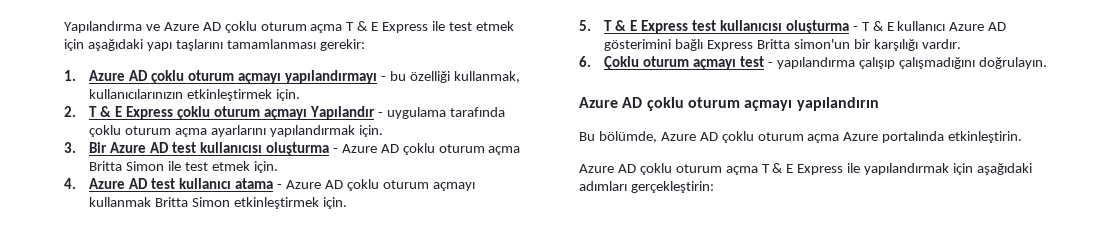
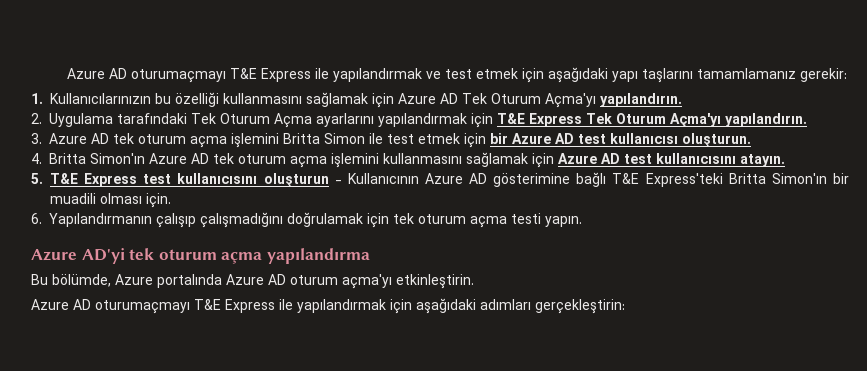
[64,21,446,33] Yapılandırma ve Azure AD çoklu oturum açma T & E Express ile -> [66,68,441,83] Azure AD oturumaçmayı T&E Express ile yapılandırmak ve
[226,39,316,49] tamamlanması -> [696,68,796,79] tamamlamanız
[89,70,520,84] [89,89,301,101] [64,106,505,120] [89,125,383,137] [64,142,521,156] Azure AD çoklu oturum açmayı yapılandırmayı - bu özelliği kullanmak, kullanıcılarınızın etkinleştirmek için. // 2. T & E Express çoklu oturum açmayı Yapılandır - uygulama tarafında çoklu oturum açma ayarlarını yapılandırmak için. // 3. Bir Azure AD test kullanıcısı oluşturma - Azure AD çoklu oturum açma -> [50,92,682,108] [31,113,807,128] [31,133,279,148] Kullanıcılarınızın bu özelliği kullanmasını sağlamak için Azure AD Tek Oturum Açma'yı yapılandırın. // 2. Uygulama tarafındaki Tek Oturum Açma ayarlarını yapılandırmak için T&E Express Tek Oturum Açma'yı yapılandırın. // 3. Azure AD tek oturum açma işlemini
[253,161,278,173] [64,178,475,191] [89,197,348,209] [579,20,1007,34] [604,39,961,51] [579,56,1047,70] [579,97,879,111] [579,131,1023,143] [579,163,794,175] için. // 4. Azure AD test kullanıcı atama - Azure AD çoklu oturum açmayı kullanmak Britta Simon etkinleştirmek için. // 5. T & E Express test kullanıcısı oluşturma - T & E kullanıcı Azure AD gösterimini bağlı Express Britta simon'un bir karşılığı vardır. // 6. Çoklu oturum açmayı test - yapılandırma çalışıp çalışmadığını doğrulayın. // Azure AD çoklu oturum açmayı yapılandırın // Bu bölümde, Azure AD çoklu oturum açma Azure portalında etkinleştirin. // Azure AD çoklu oturum açma T & E -> [464,133,751,148] [31,152,785,168] [31,172,849,187] [50,193,171,208] [31,212,582,228] [31,248,370,264] [31,274,474,289] [31,299,221,314] için bir Azure AD test kullanıcısı oluşturun. // 4. Britta Simon'ın Azure AD tek oturum açma işlemini kullanmasını sağlamak için Azure AD test kullanıcısını atayın. // 5. T&E Express test kullanıcısını oluşturun - Kullanıcının Azure AD gösterimine bağlı T&E Express'teki Britta Simon'ın bir muadili olması için. // 6. Yapılandırmanın çalışıp çalışmadığını doğrulamak için tek oturum açma testi yapın. // Azure AD'yi tek oturum açma yapılandırma // Bu bölümde, Azure portalında Azure AD oturum açma'yı etkinleştirin. // Azure AD oturumaçmayı T&E

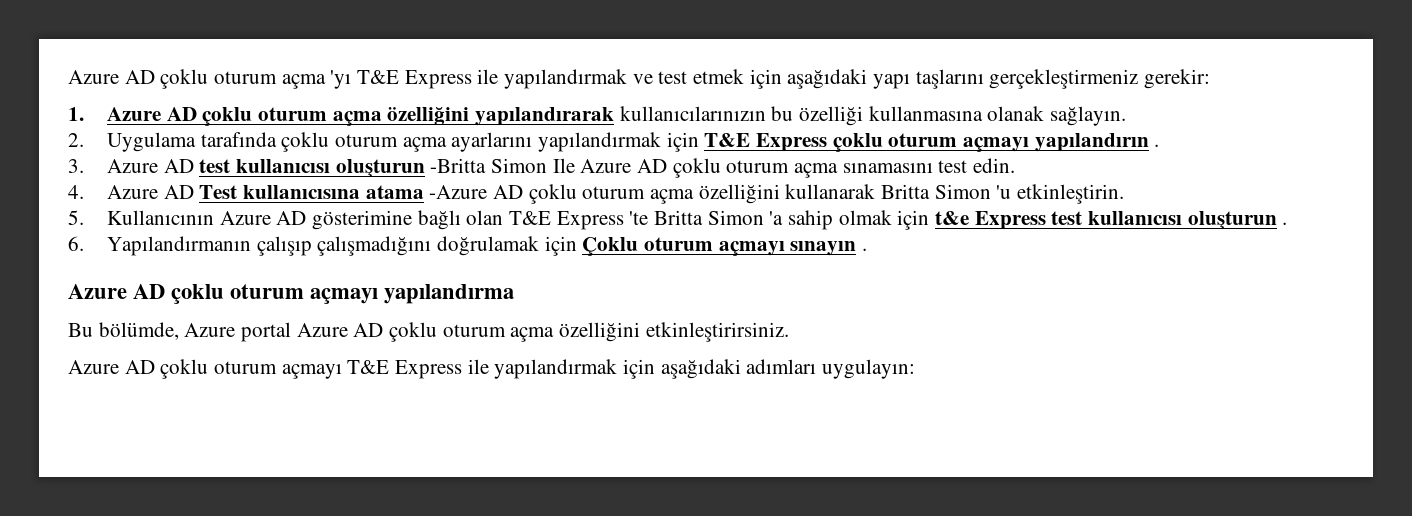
[66,68,226,83] Azure AD oturumaçmayı -> [68,69,352,89] Azure AD çoklu oturum açma 'yı
[696,68,796,79] tamamlamanız -> [989,69,1139,89] gerçekleştirmeniz
[50,92,682,108] [31,113,312,128] Kullanıcılarınızın bu özelliği kullanmasını sağlamak için Azure AD Tek Oturum Açma'yı yapılandırın. // 2. Uygulama tarafındaki Tek Oturum Açma -> [106,106,1126,126] [68,132,447,152] Azure AD çoklu oturum açma özelliğini yapılandırarak kullanıcılarınızın bu özelliği kullanmasına olanak sağlayın. // 2. Uygulama tarafında çoklu oturum açma
[586,113,807,127] [31,133,751,148] [31,152,785,168] [31,173,342,187] Tek Oturum Açma'yı yapılandırın. // 3. Azure AD tek oturum açma işlemini Britta Simon ile test etmek için bir Azure AD test kullanıcısı oluşturun. // 4. Britta Simon'ın Azure AD tek oturum açma işlemini kullanmasını sağlamak için Azure AD test kullanıcısını atayın. // 5. T&E Express test kullanıcısını oluşturun - -> [832,133,1160,152] [68,158,1015,178] [68,184,1124,204] [68,210,84,225] çoklu oturum açmayı yapılandırın . // 3. Azure AD test kullanıcısı oluşturun -Britta Simon Ile Azure AD çoklu oturum açma sınamasını test edin. // 4. Azure AD Test kullanıcısına atama -Azure AD çoklu oturum açma özelliğini kullanarak Britta Simon 'u etkinleştirin. // 5.
[612,173,849,187] [50,193,171,208] T&E Express'teki Britta Simon'ın bir muadili olması için. -> [466,210,1288,230] olan T&E Express 'te Britta Simon 'a sahip olmak için t&e Express test kullanıcısı oluşturun .
[393,213,582,228] [31,248,263,264] tek oturum açma testi yapın. // Azure AD'yi tek oturum açma -> [582,237,867,256] [68,284,379,304] Çoklu oturum açmayı sınayın . // Azure AD çoklu oturum açmayı
[157,274,474,289] [31,299,190,314] portalında Azure AD oturum açma'yı etkinleştirin. // Azure AD oturumaçmayı -> [241,322,789,342] [68,359,342,379] portal Azure AD çoklu oturum açma özelliğini etkinleştirirsiniz. // Azure AD çoklu oturum açmayı
[535,299,625,314] gerçekleştirin: -> [822,359,916,379] uygulayın:

